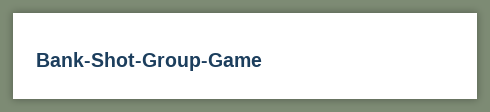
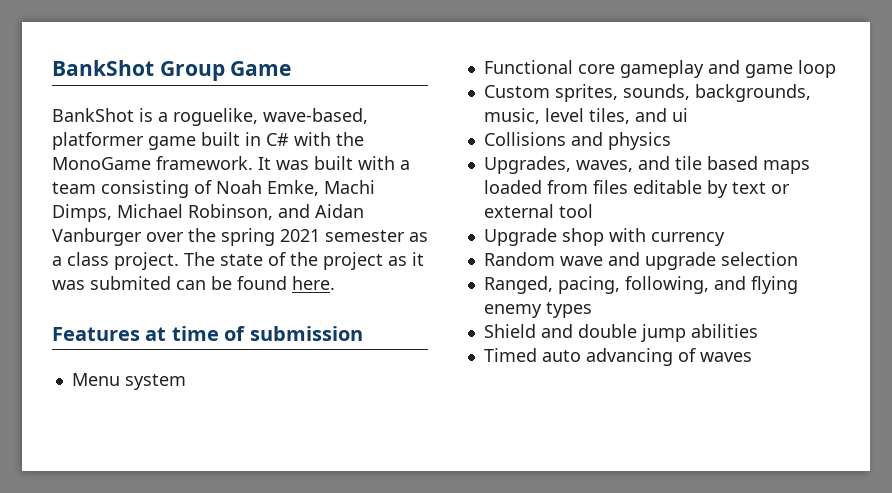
[36,52,262,71] Bank-Shot-Group-Game -> [52,60,292,81] [52,108,368,126] [52,132,364,150] [52,156,410,170] [52,180,375,198] [52,204,364,222] [52,228,428,246] [52,252,424,270] [52,276,335,290] [52,326,363,341] [71,373,186,390] [483,60,836,78] [483,84,811,102] [483,108,688,124] [483,132,671,150] [483,156,810,174] [483,180,790,198] [483,204,593,218] [483,228,725,246] [483,252,798,270] [483,276,798,294] [483,302,592,318] [483,324,758,342] [483,348,752,366] BankShot Group Game // BankShot is a roguelike, wave-based, platformer game built in C# with the MonoGame framework. It was built with a team consisting of Noah Emke, Machi Dimps, Michael Robinson, and Aidan Vanburger over the spring 2021 semester as a class project. The state of the project as it was submited can be found here. // Features at time of submission // Menu system // Functional core gameplay and game loop // Custom sprites, sounds, backgrounds, music, level tiles, and ui // Collisions and physics // Upgrades, waves, and tile based maps loaded from files editable by text or external tool // Upgrade shop with currency // Random wave and upgrade selection // Ranged, pacing, following, and flying enemy types // Shield and double jump abilities // Timed auto advancing of waves

